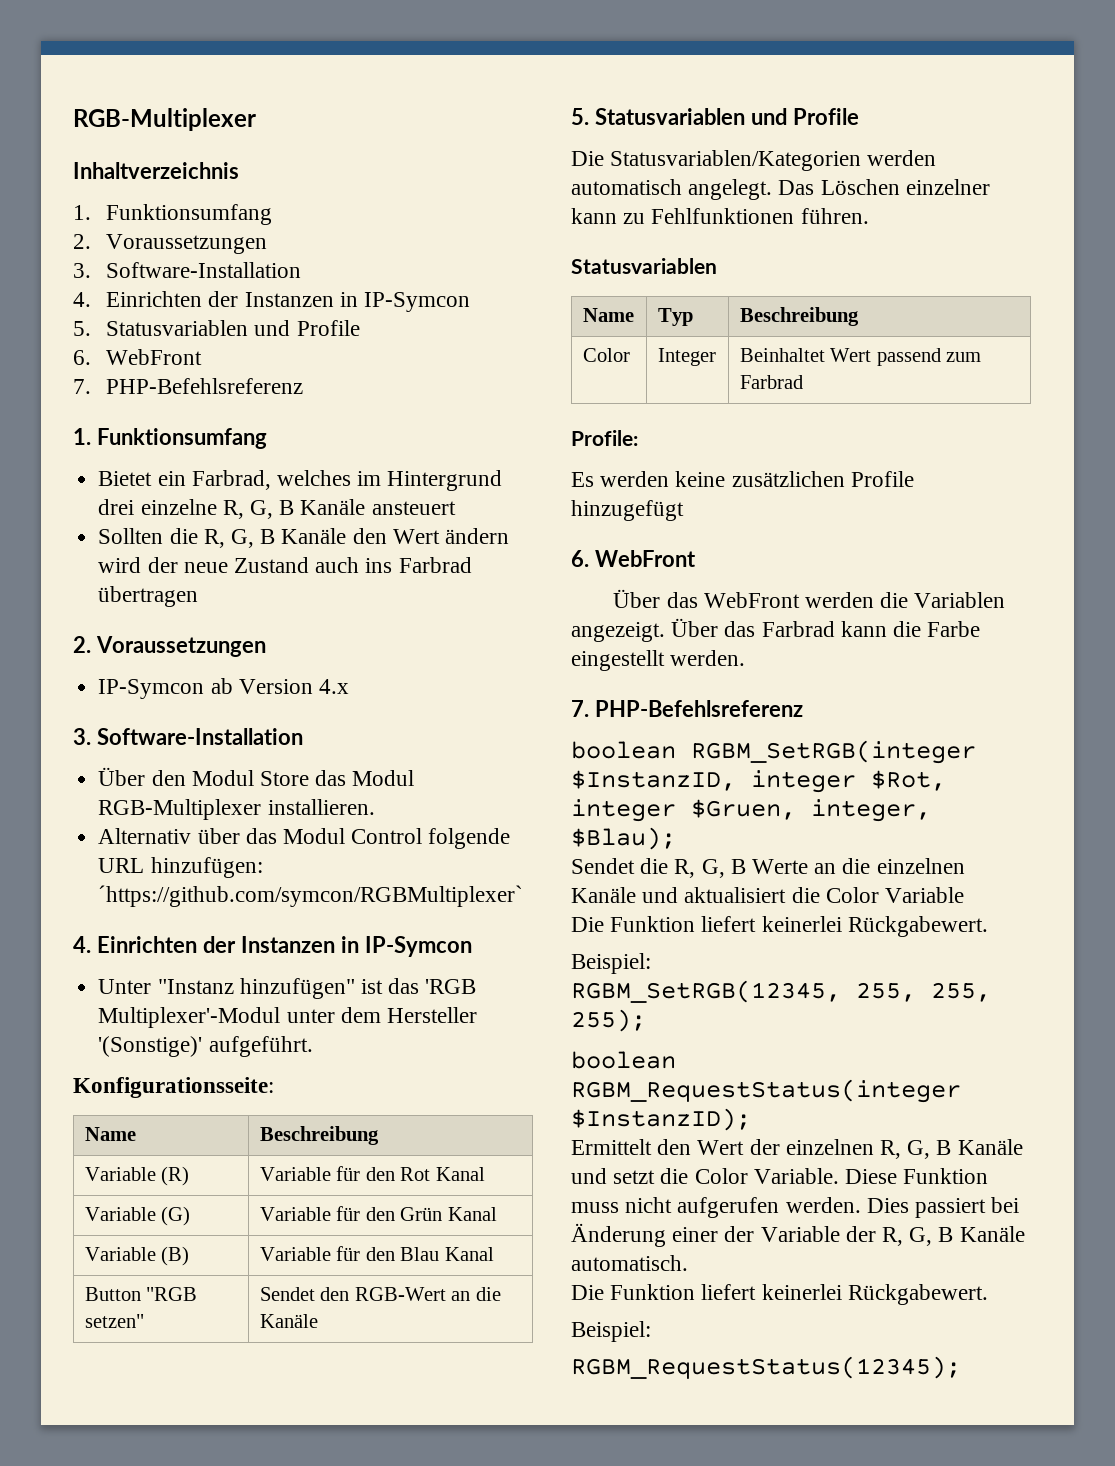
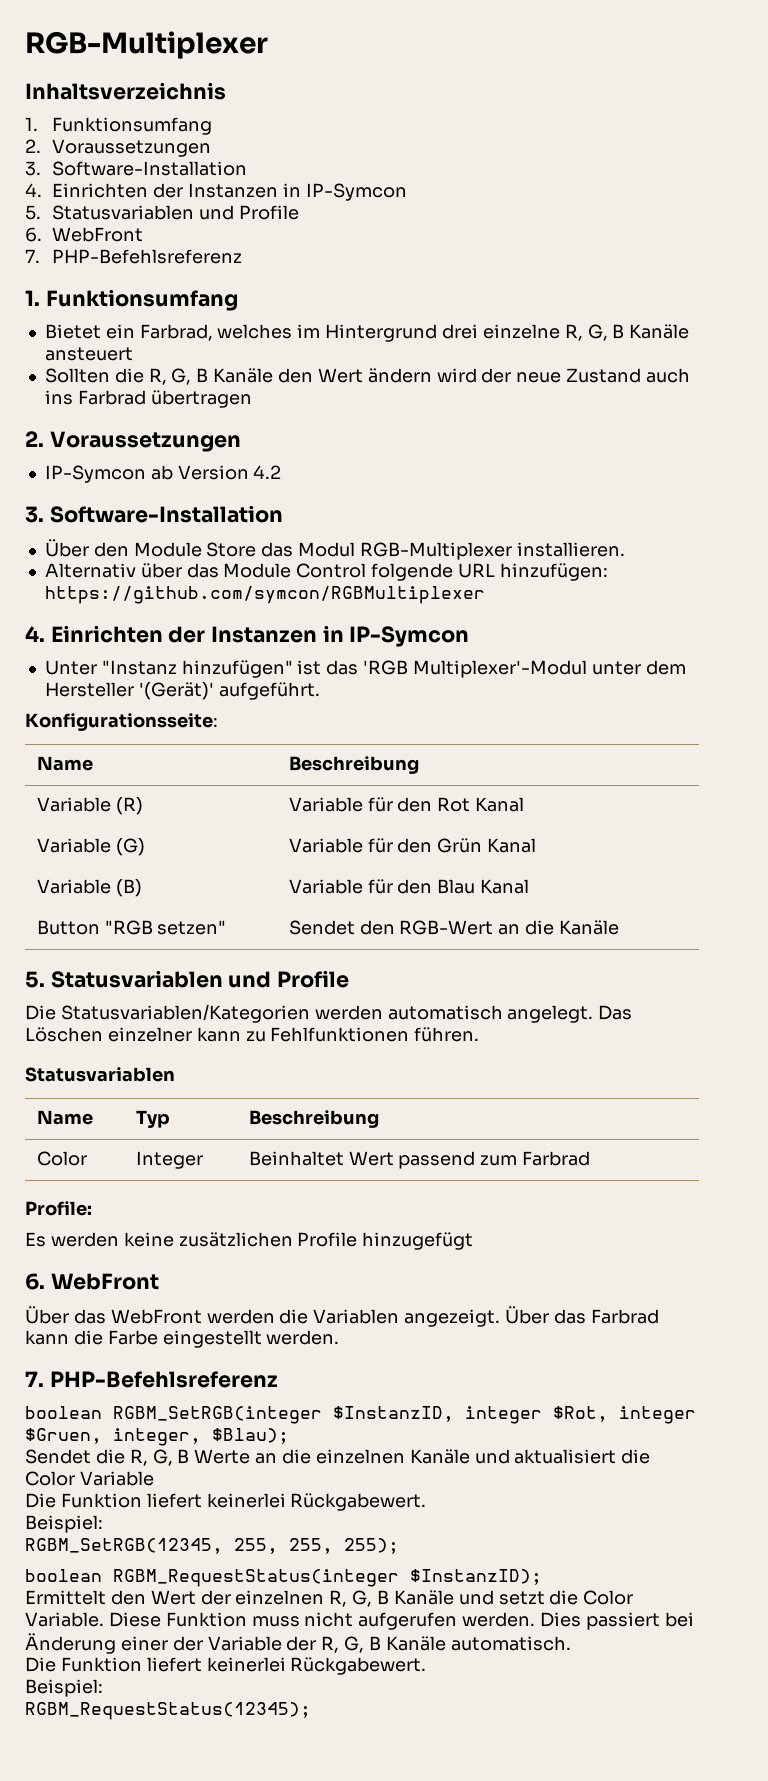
[73,162,239,179] Inhaltverzeichnis -> [25,82,226,100] Inhaltsverzeichnis
[318,679,349,694] 4.x -> [253,465,282,479] 4.2
[191,770,254,786] Modul -> [133,542,202,557] Module
[282,828,345,844] Modul -> [223,563,292,578] Module
[98,885,524,907] ´https://github.com/symcon/RGBMultiplexer` -> [44,586,485,604] https://github.com/symcon/RGBMultiplexer
[98,1036,203,1057] '(Sonstige)' -> [138,682,214,700] '(Gerät)'

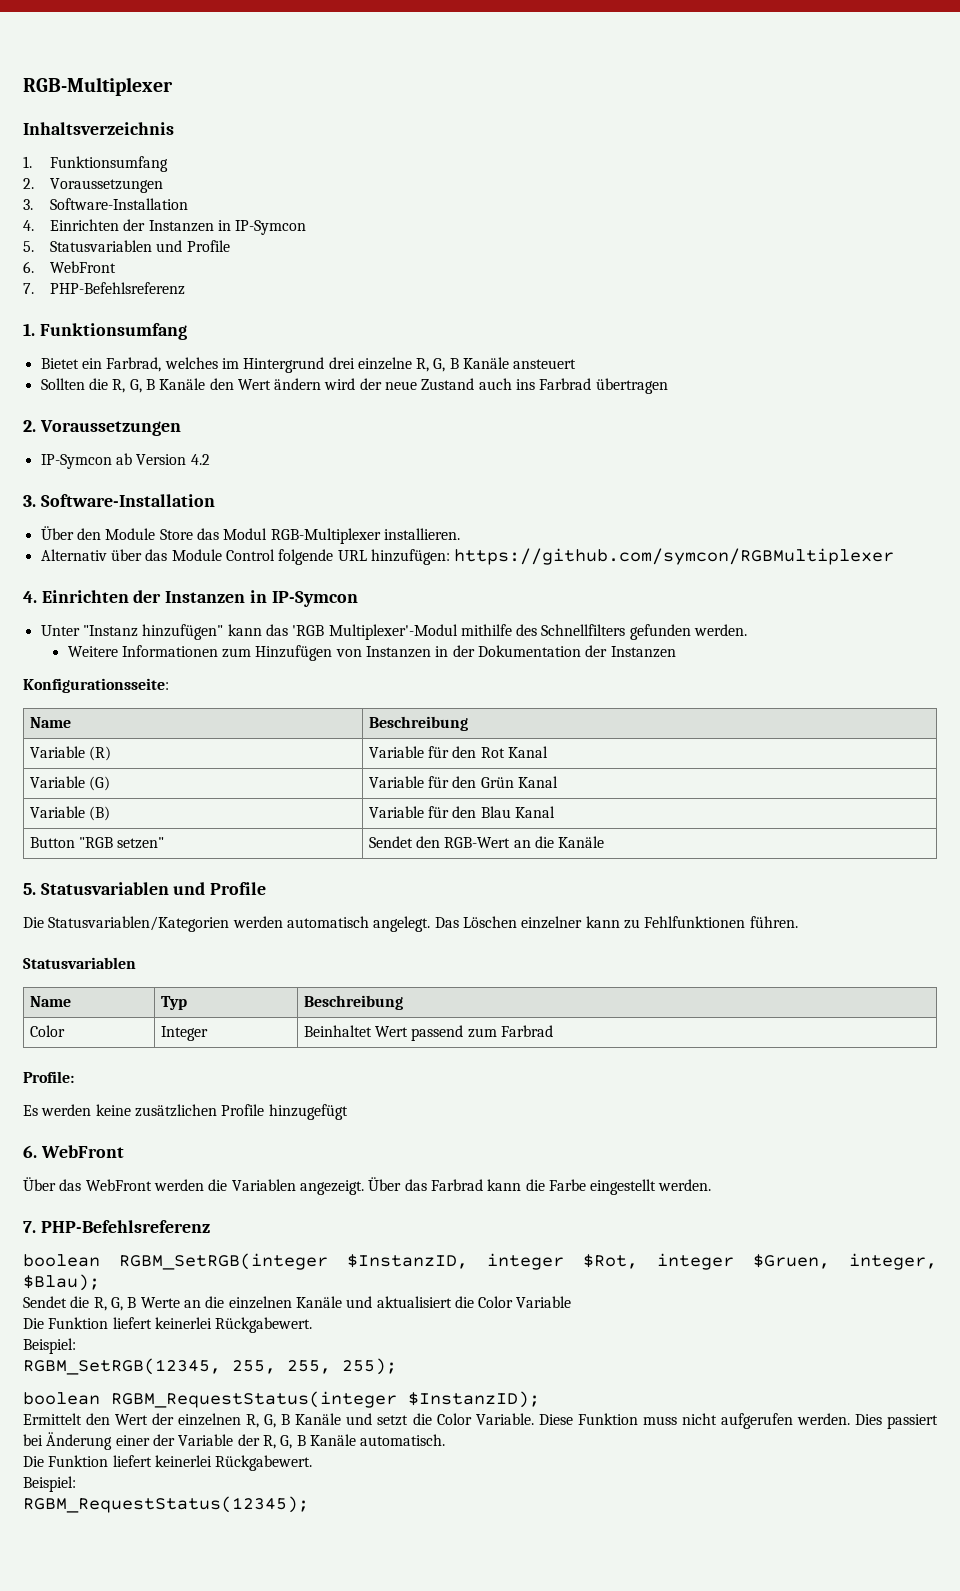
[297,660,322,675] ist -> [227,624,262,636] kann
[591,660,686,675] [44,682,320,700] unter dem Hersteller '(Gerät)' aufgeführt. -> [460,624,748,640] [67,645,676,661] mithilfe des Schnellfilters gefunden werden. // Weitere Informationen zum Hinzufügen von Instanzen in der Dokumentation der Instanzen

